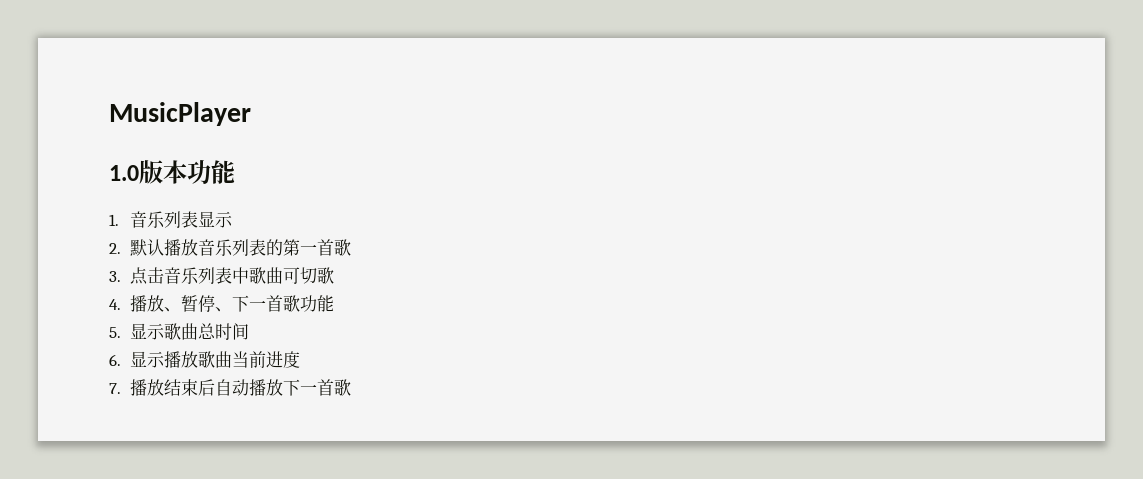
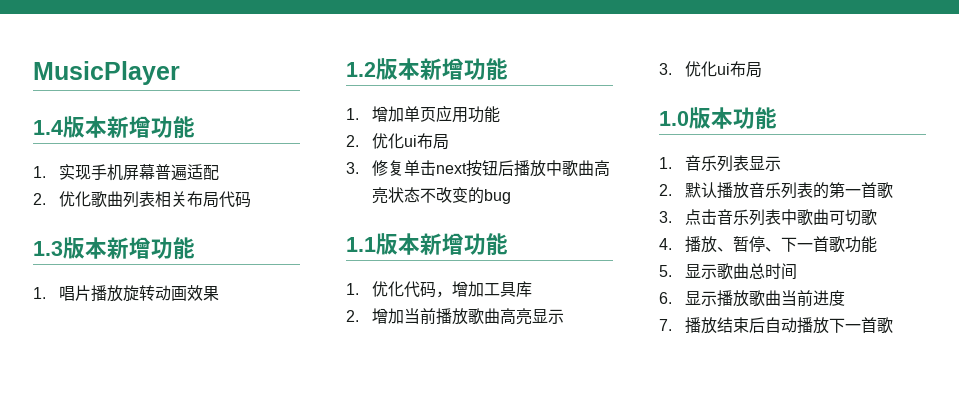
(251, 114) none -> [33,116,195,138] [33,164,220,181] [33,191,252,208] [33,237,195,259] [33,285,220,302] [346,58,508,80] [346,105,501,123] [346,133,450,150] [346,160,611,177] [372,187,512,204] [346,233,508,255] [346,281,533,298] [346,308,565,325] [659,61,763,78] // 1.4版本新增功能 // 1.实现手机屏幕普遍适配 // 2.优化歌曲列表相关布局代码 // 1.3版本新增功能 // 1.唱片播放旋转动画效果 // 1.2版本新增功能 // 1.增加单页应用功能 // 2.优化ui布局 // 3.修复单击next按钮后播放中歌曲高亮状态不改变的bug // 1.1版本新增功能 // 1.优化代码，增加工具库 // 2.增加当前播放歌曲高亮显示 // 3.优化ui布局

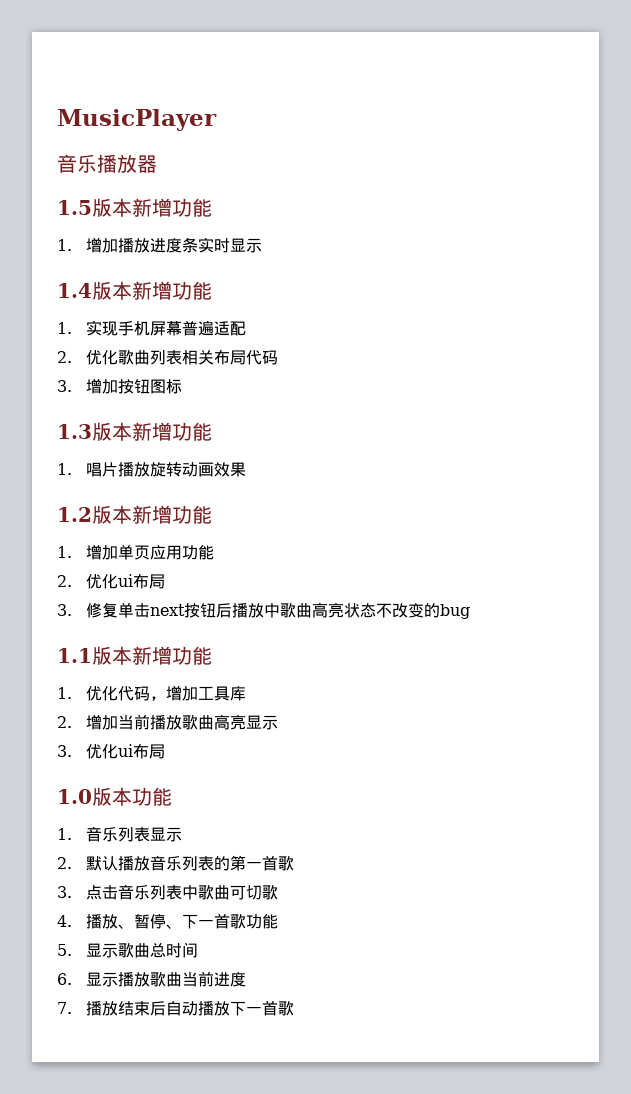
(180, 73) none -> [57,154,157,173] [57,198,212,217] [57,237,263,253] // 音乐播放器 // 1.5版本新增功能 // 1.增加播放进度条实时显示
(252, 199) none -> [57,378,183,394] // 3.增加按钮图标

